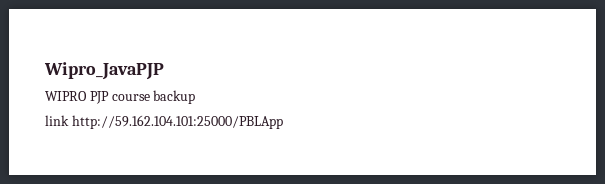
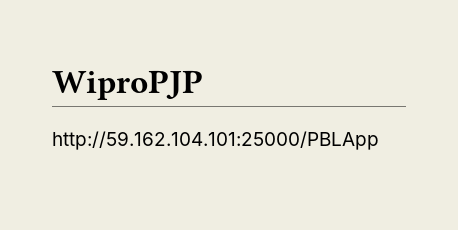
[44,62,164,80] [45,90,196,104] [45,115,69,126] Wipro_JavaPJP // WIPRO PJP course backup // link -> [52,70,203,100] WiproPJP //

